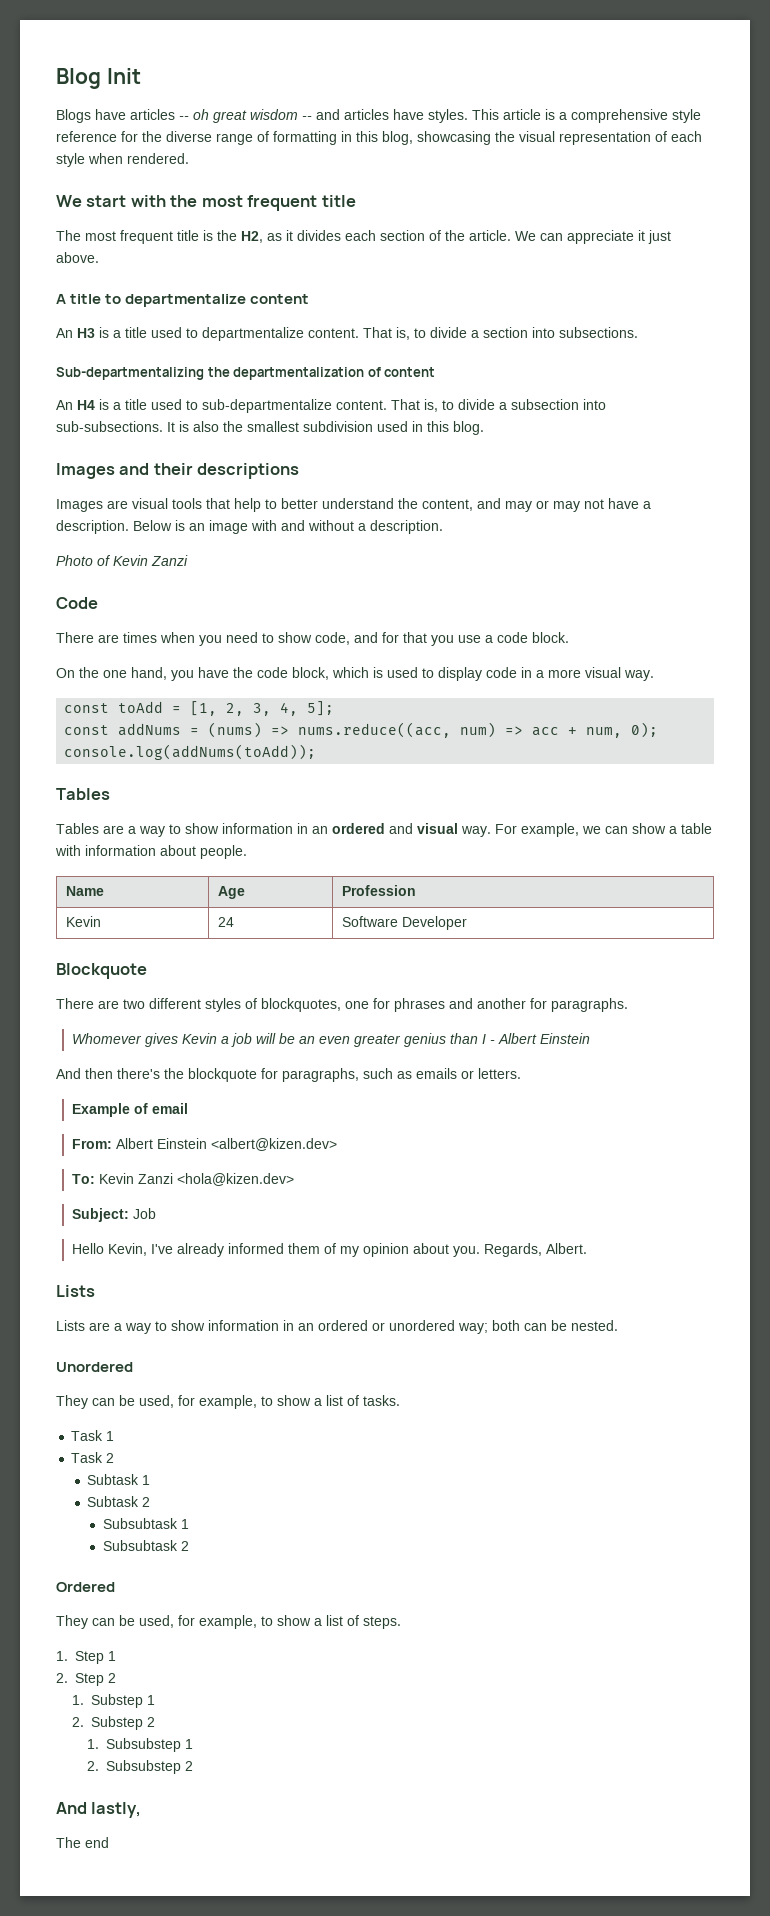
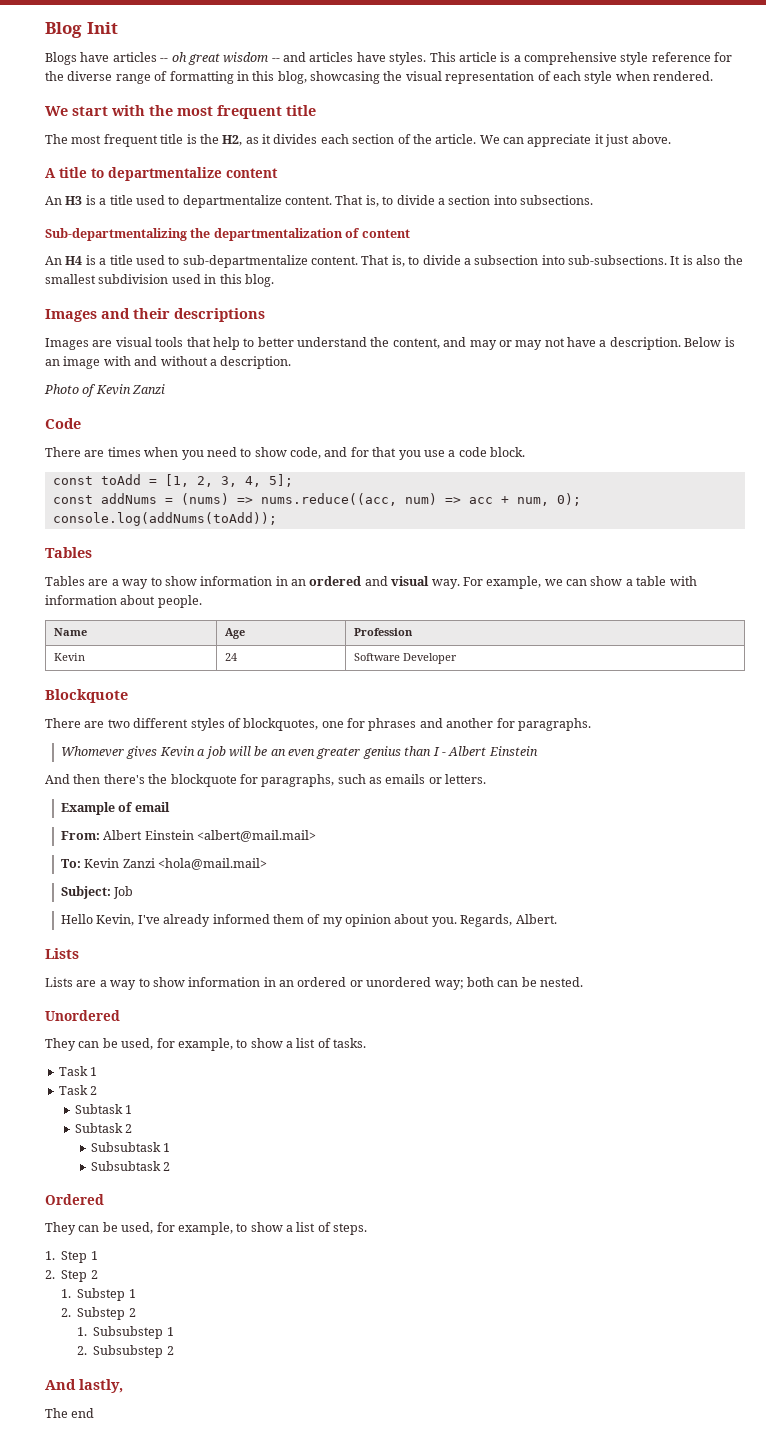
[56,667,654,681] // On the one hand, you have the code block, which is used to display code in a more visual way. -> (525, 452) none
[210,1138,337,1151] <albert@kizen.dev> -> [197,830,317,842] <albert@mail.mail>
[176,1173,294,1186] <hola@kizen.dev> -> [158,858,268,870] <hola@mail.mail>

